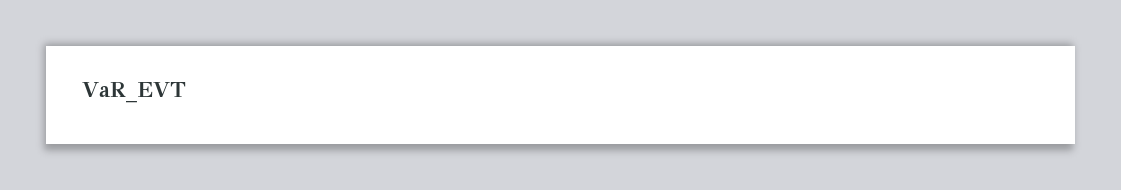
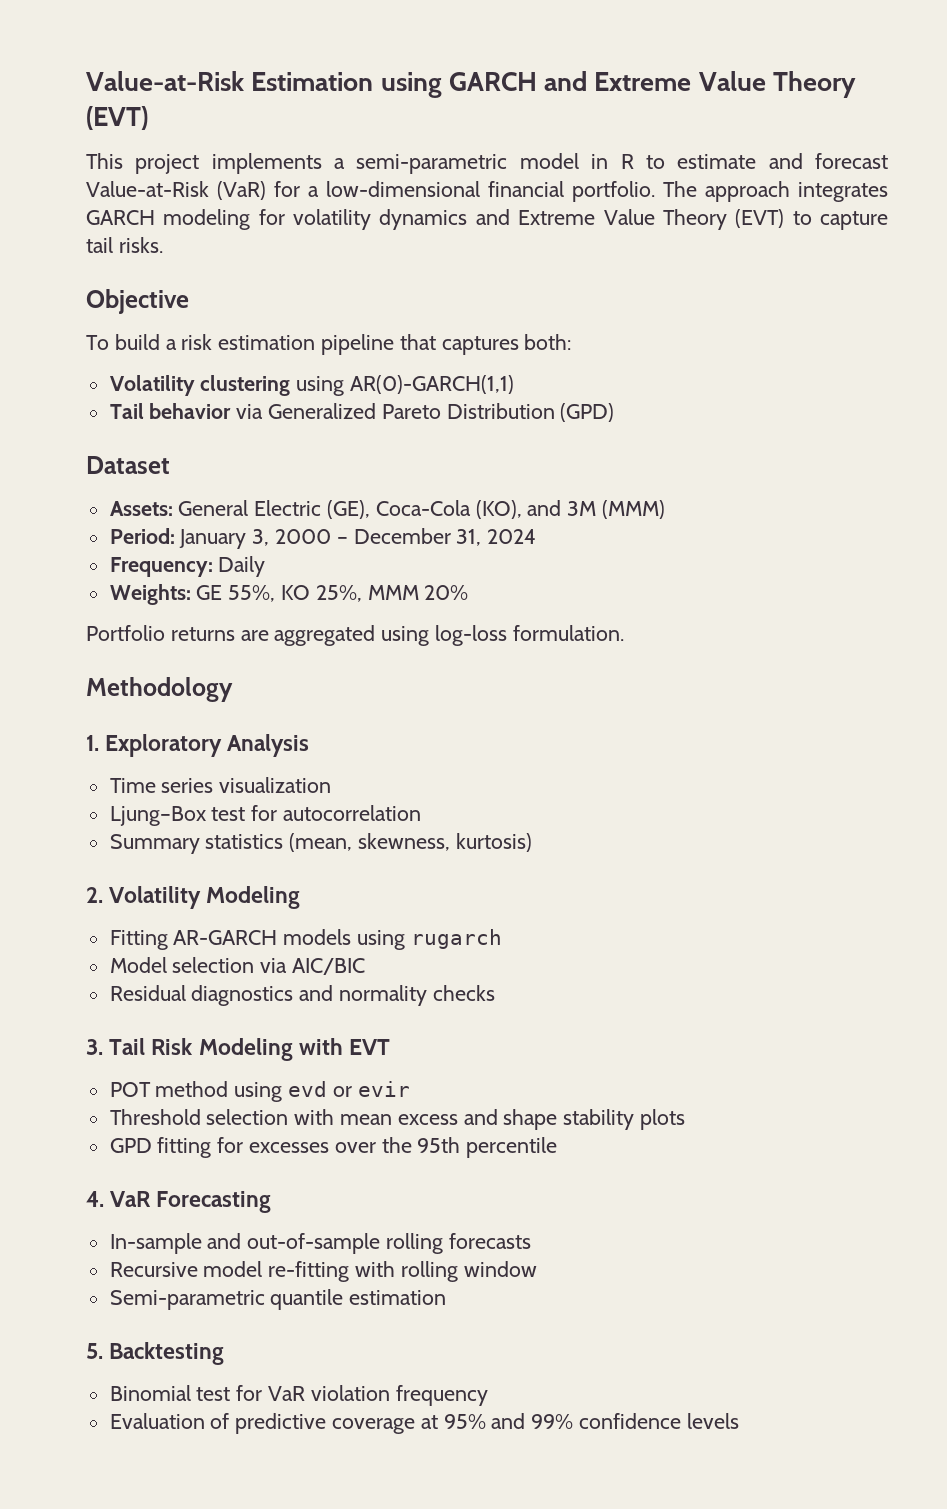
[82,82,186,103] VaR_EVT -> [86,71,856,98] [86,106,148,130] [86,153,889,174] [86,181,888,202] [86,209,889,230] [86,237,163,253] [86,289,189,314] [86,334,572,355] [109,375,515,396] [109,403,615,422] [86,456,170,474] [109,500,666,519] [109,528,537,549] [109,556,266,577] [109,584,469,605] [86,625,624,646] [86,677,233,702] [86,734,310,757] [109,777,332,793] [109,805,422,826] [109,833,532,854] [86,886,301,909] [109,929,502,950] [109,957,366,975] [109,985,495,1006] [86,1038,391,1061] [109,1081,410,1102] [109,1109,686,1130] [109,1137,558,1158] [86,1191,272,1213] [109,1233,531,1254] [109,1261,537,1282] [109,1289,447,1310] [86,1342,225,1365] [109,1385,488,1406] [109,1413,739,1434] Value-at-Risk Estimation using GARCH and Extreme Value Theory (EVT) // This project implements a semi-parametric model in R to estimate and forecast Value-at-Risk (VaR) for a low-dimensional financial portfolio. The approach integrates GARCH modeling for volatility dynamics and Extreme Value Theory (EVT) to capture tail risks. // Objective // To build a risk estimation pipeline that captures both: // Volatility clustering using AR(0)-GARCH(1,1) // Tail behavior via Generalized Pareto Distribution (GPD) // Dataset // Assets: General Electric (GE), Coca-Cola (KO), and 3M (MMM) // Period: January 3, 2000 – December 31, 2024 // Frequency: Daily // Weights: GE 55%, KO 25%, MMM 20% // Portfolio returns are aggregated using log-loss formulation. // Methodology // 1. Exploratory Analysis // Time series visualization // Ljung–Box test for autocorrelation // Summary statistics (mean, skewness, kurtosis) // 2. Volatility Modeling // Fitting AR-GARCH models using rugarch // Model selection via AIC/BIC // Residual diagnostics and normality checks // 3. Tail Risk Modeling with EVT // POT method using evd or evir // Threshold selection with mean excess and shape stability plots // GPD fitting for excesses over the 95th percentile // 4. VaR Forecasting // In-sample and out-of-sample rolling forecasts // Recursive model re-fitting with rolling window // Semi-parametric quantile estimation // 5. Backtesting // Binomial test for VaR violation frequency // Evaluation of predictive coverage at 95% and 99% confidence levels

